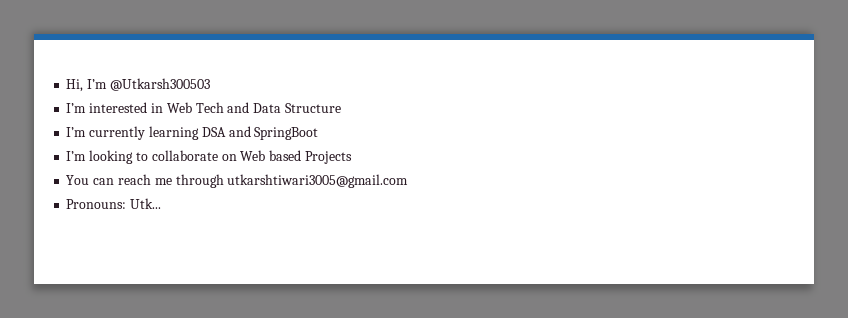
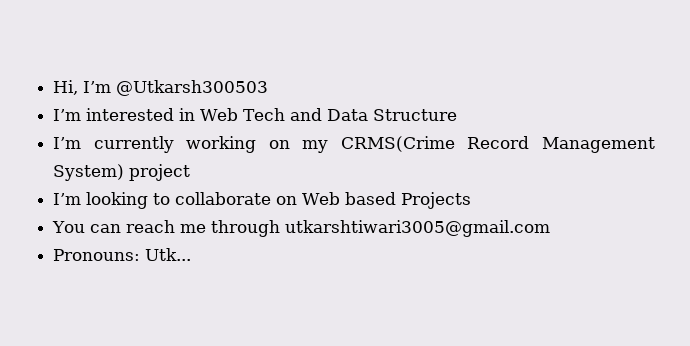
[148,126,319,140] learning DSA and SpringBoot -> [186,136,655,153] [53,164,191,181] working on my CRMS(Crime Record Management System) project

